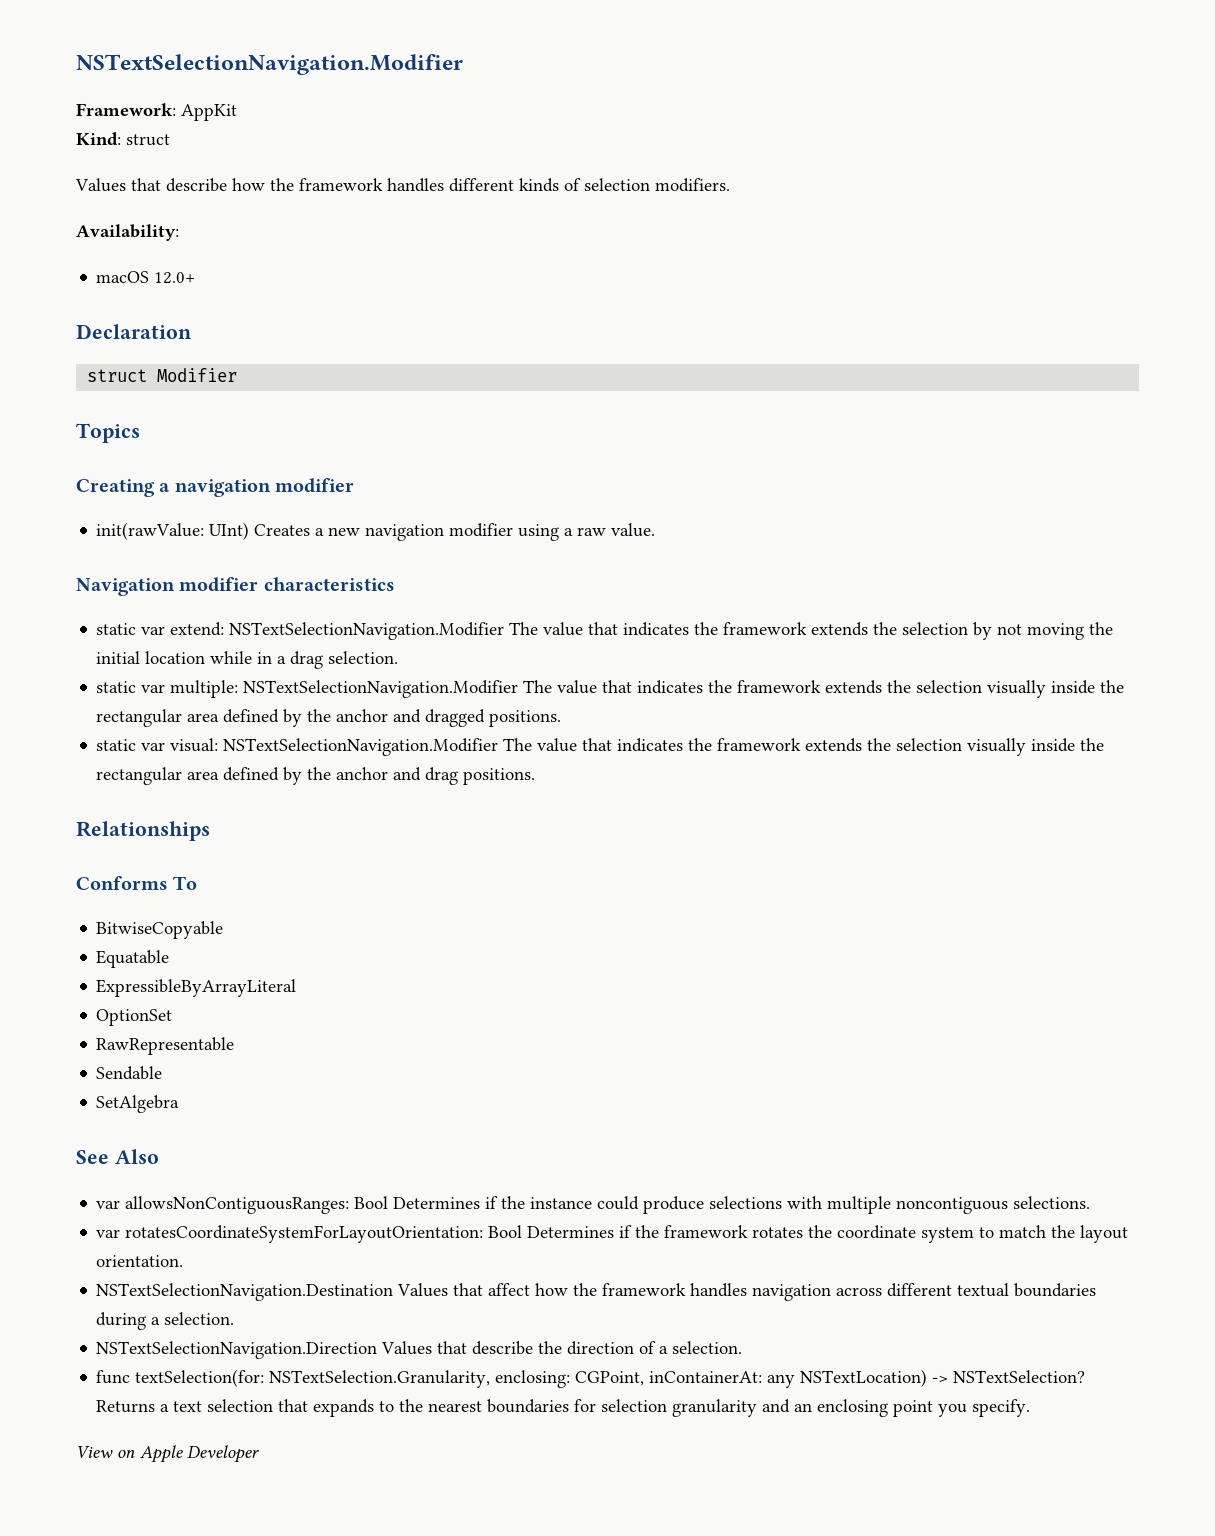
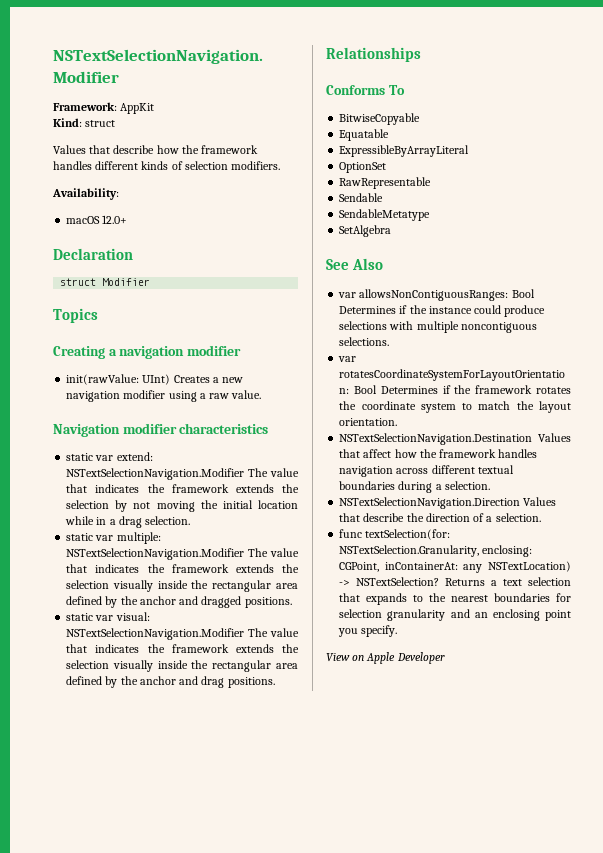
(163, 1073) none -> [339,209,431,221] // SendableMetatype

